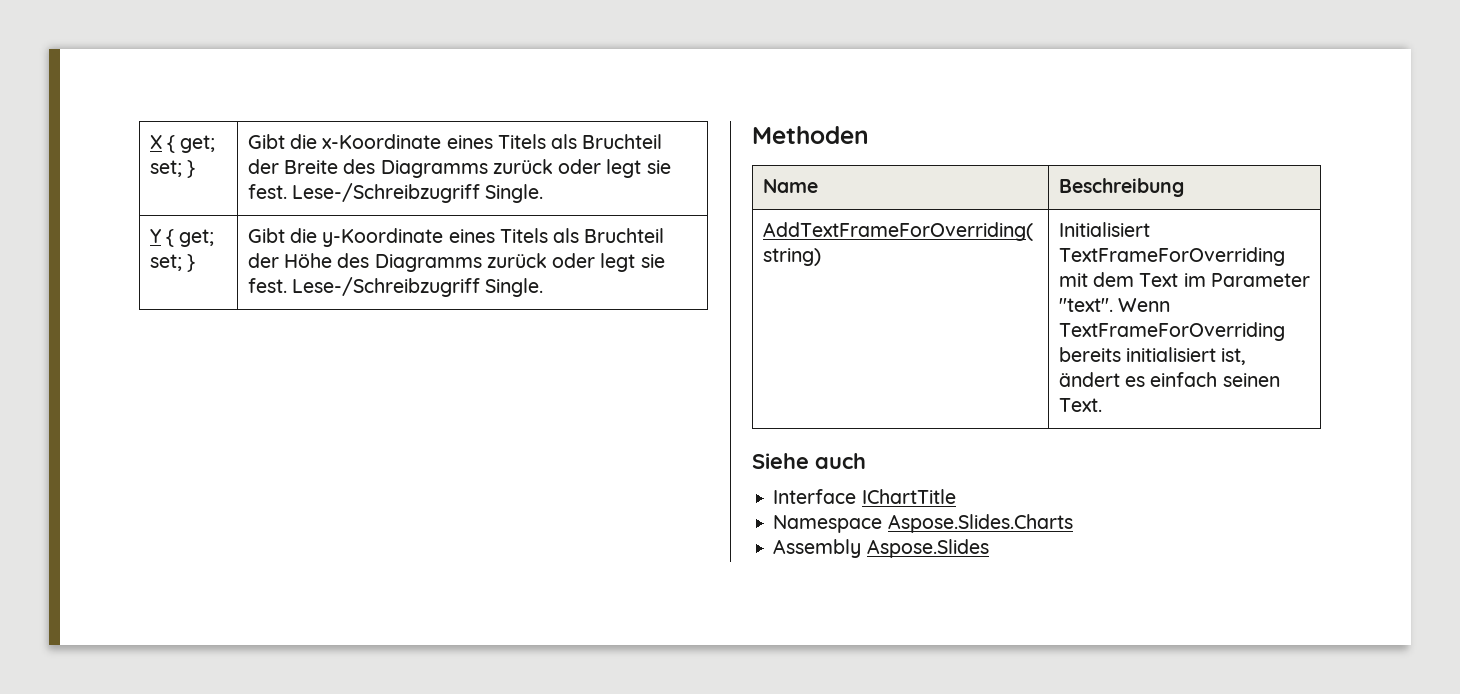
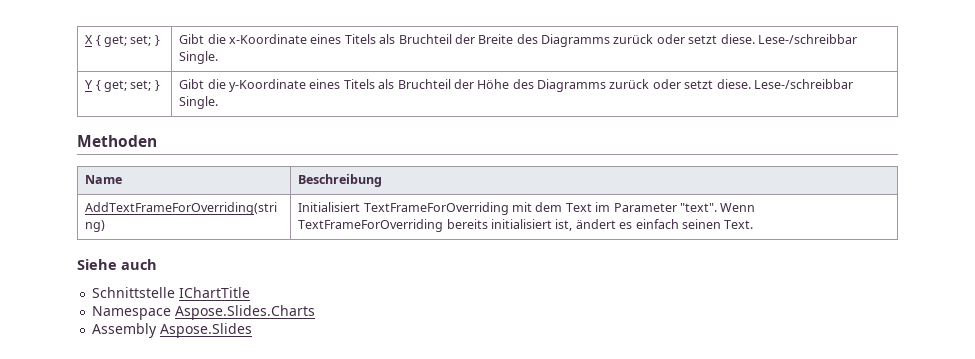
[606,159,671,178] [247,183,481,203] legt sie fest. Lese-/Schreibzugriff -> [688,34,857,44] setzt diese. Lese-/schreibbar
[600,253,665,272] [247,277,481,297] legt sie fest. Lese-/Schreibzugriff -> [684,79,853,89] setzt diese. Lese-/schreibbar
[773,489,857,504] Interface -> [92,287,176,298] Schnittstelle

